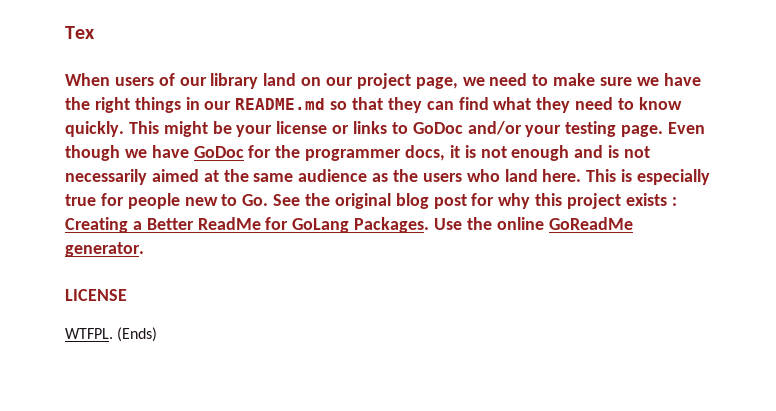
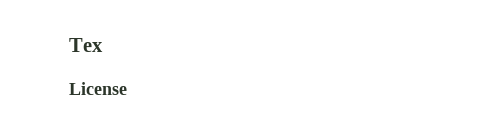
[65,73,701,89] [65,97,682,113] [65,121,706,137] [65,145,651,161] [65,169,711,185] [65,193,677,209] [65,217,633,233] [65,242,144,257] [65,289,127,301] [65,327,158,342] When users of our library land on our project page, we need to make sure we have the right things in our README.md so that they can find what they need to know quickly. This might be your license or links to GoDoc and/or your testing page. Even though we have GoDoc for the programmer docs, it is not enough and is not necessarily aimed at the same audience as the users who land here. This is especially true for people new to Go. See the original blog post for why this project exists : Creating a Better ReadMe for GoLang Packages. Use the online GoReadMe generator. // LICENSE // WTFPL. (Ends) -> [69,82,127,95] License

